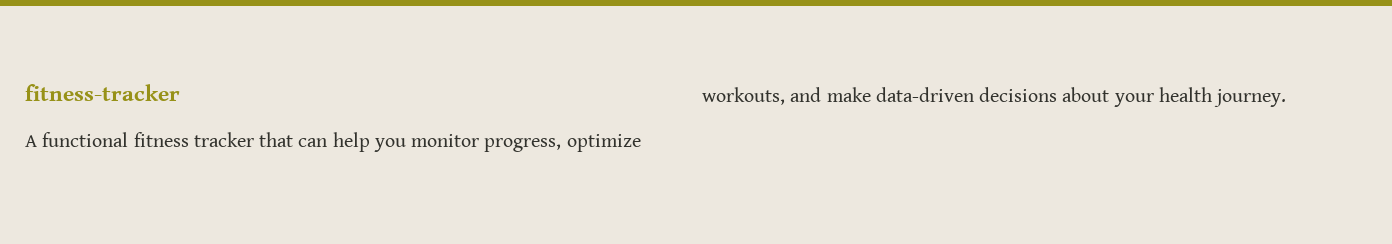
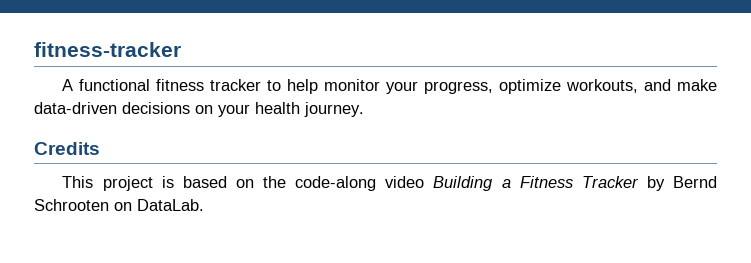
[259,132,480,152] that can help you monitor -> [267,79,419,94] to help monitor your
[1062,87,1110,102] about -> [195,105,213,114] on
(1287, 98) none -> [34,142,100,155] [62,176,718,191] [34,199,204,211] // Credits // This project is based on the code-along video Building a Fitness Tracker by Bernd Schrooten on DataLab.

